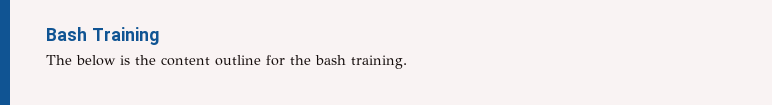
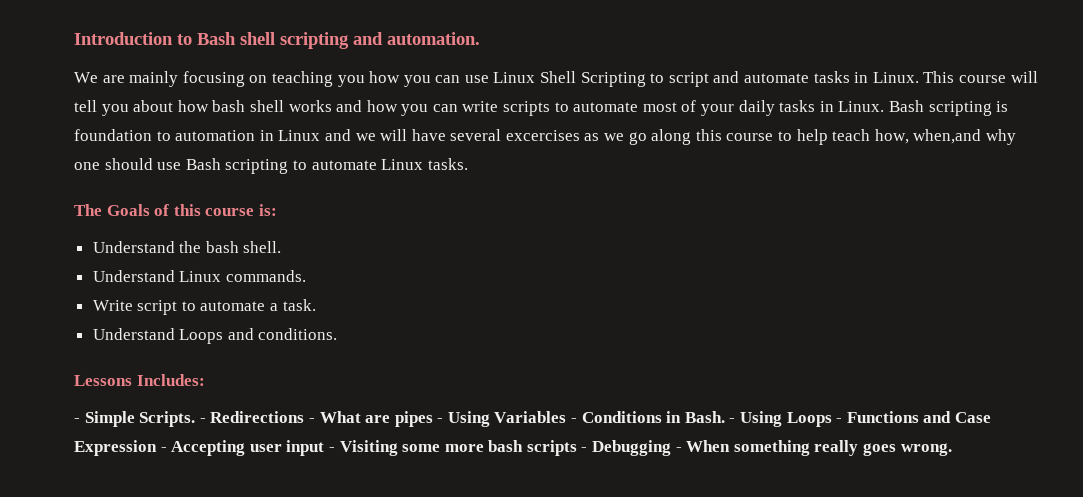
[46,27,159,45] [46,55,407,69] Bash Training // The below is the content outline for the bash training. -> [74,32,480,49] [74,71,1038,87] [74,100,1009,116] [74,129,1016,145] [74,158,468,174] [74,204,277,216] [92,241,282,253] [92,270,306,282] [92,299,316,315] [92,328,338,344] [74,374,205,386] [74,411,991,427] [74,440,952,456] Introduction to Bash shell scripting and automation. // We are mainly focusing on teaching you how you can use Linux Shell Scripting to script and automate tasks in Linux. This course will tell you about how bash shell works and how you can write scripts to automate most of your daily tasks in Linux. Bash scripting is foundation to automation in Linux and we will have several excercises as we go along this course to help teach how, when,and why one should use Bash scripting to automate Linux tasks. // The Goals of this course is: // Understand the bash shell. // Understand Linux commands. // Write script to automate a task. // Understand Loops and conditions. // Lessons Includes: // - Simple Scripts. - Redirections - What are pipes - Using Variables - Conditions in Bash. - Using Loops - Functions and Case Expression - Accepting user input - Visiting some more bash scripts - Debugging - When something really goes wrong.

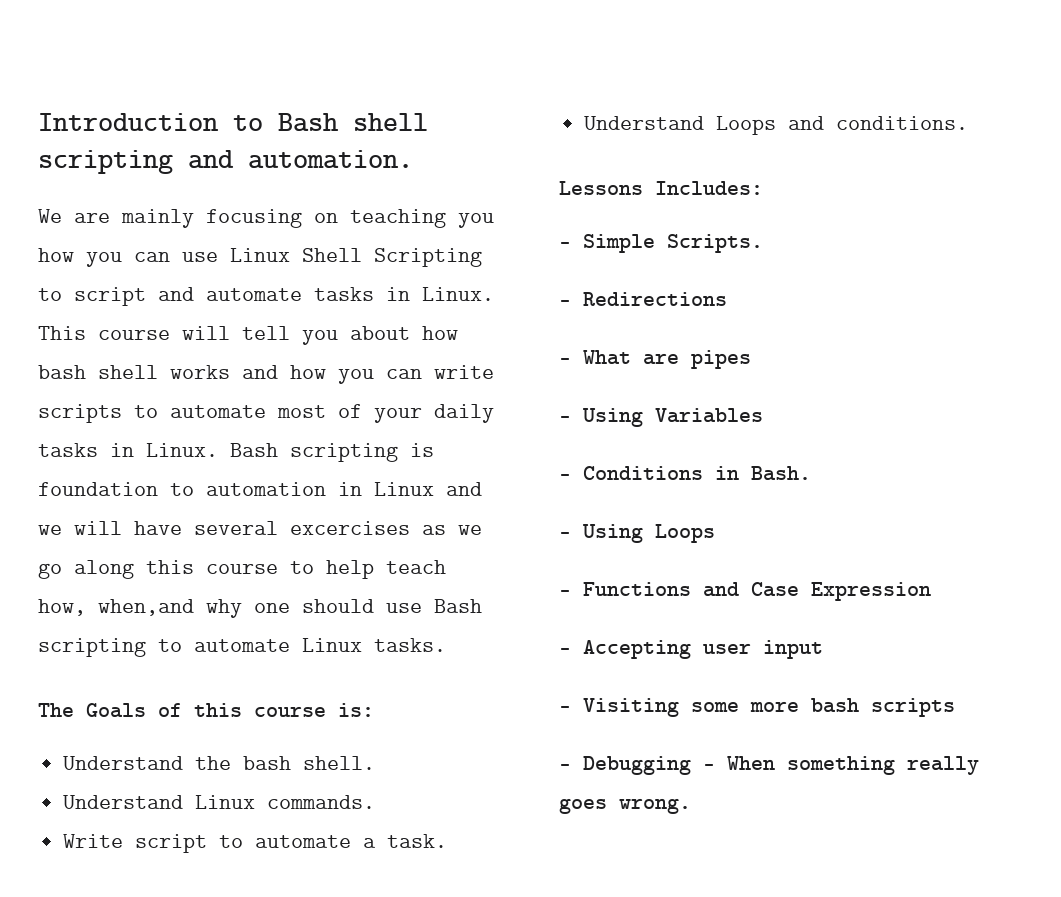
(196, 419) none -> (763, 243) //
(305, 417) none -> (727, 299) //
(433, 419) none -> (751, 359) //
(567, 417) none -> (763, 415) //
(725, 417) none -> (811, 473) //
(832, 419) none -> (715, 533) //
(157, 448) none -> (931, 591) //
(325, 448) none -> (823, 649) //
(577, 448) none -> (955, 707) //

